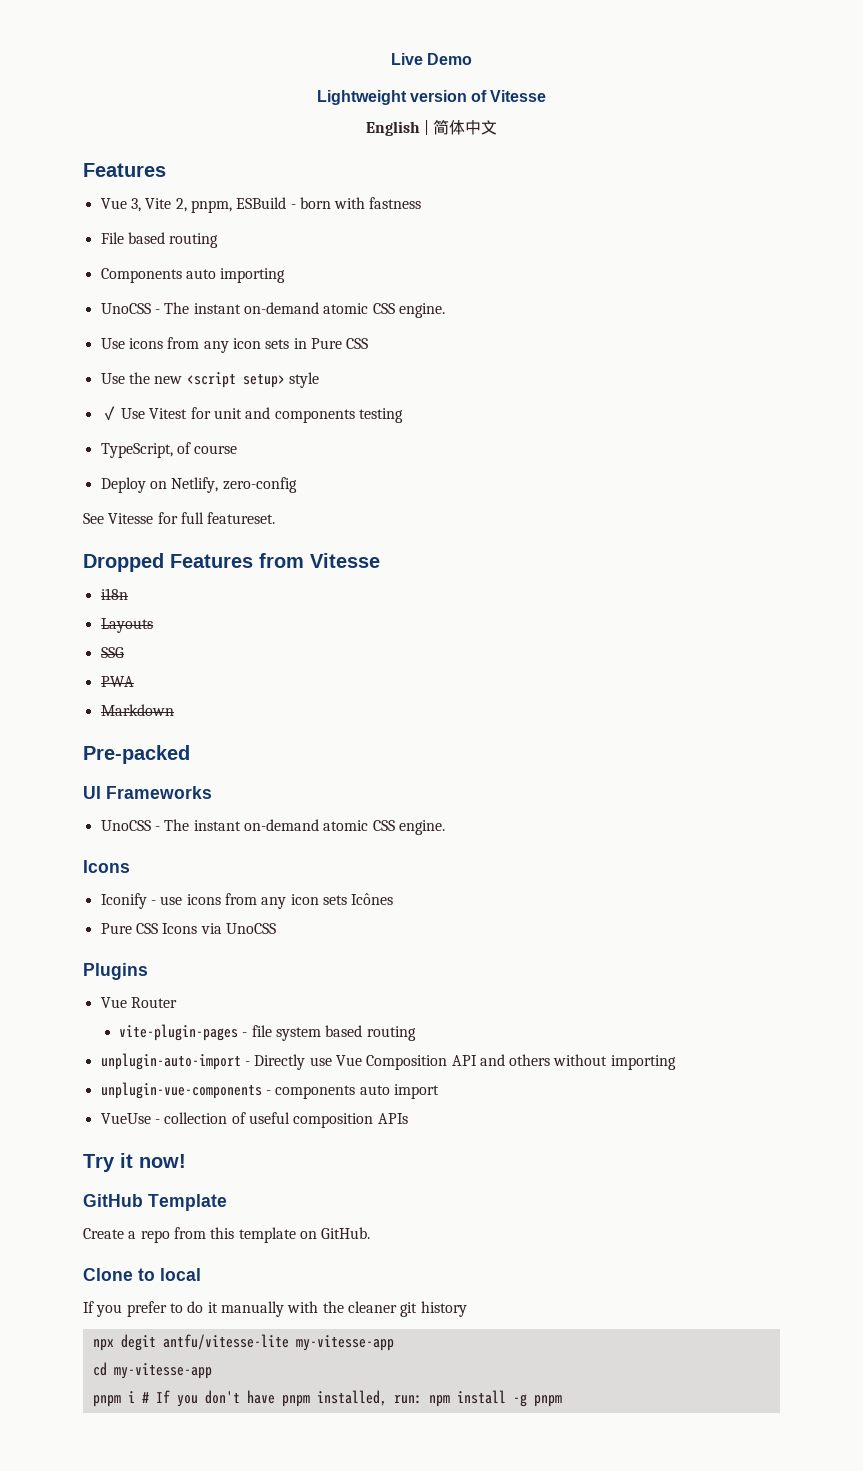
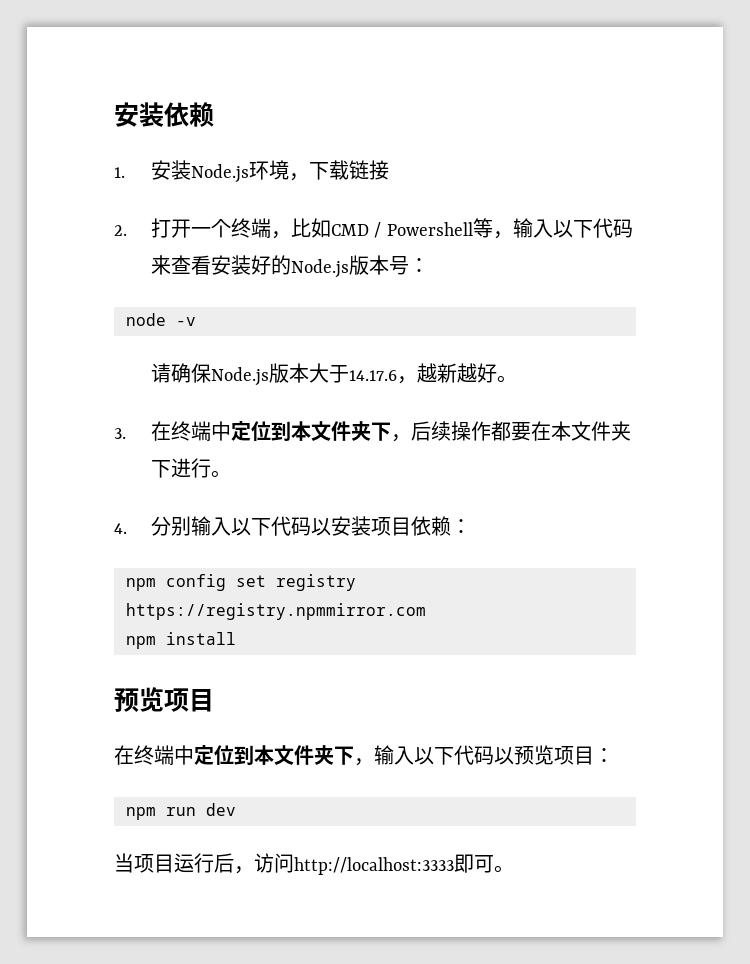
[390,53,473,65] [316,90,547,105] [365,119,498,136] [83,163,166,177] [100,197,422,213] [100,232,219,248] [100,268,286,283] [100,302,445,318] [100,337,369,353] [100,372,319,388] [100,406,403,423] [100,442,238,458] [100,477,297,493] [83,512,276,524] [83,553,380,572] [100,588,128,600] [100,618,153,633] [100,647,124,658] [100,676,134,687] [100,704,174,716] [83,745,190,764] [83,786,212,799] [100,819,445,835] [83,860,130,873] [100,893,394,909] [100,923,276,934] [83,963,148,980] [100,997,177,1008] [119,1024,416,1041] [100,1053,676,1070] [100,1082,439,1099] [100,1112,408,1128] [83,1153,186,1172] [83,1194,227,1211] [83,1227,371,1243] [83,1268,201,1281] [83,1301,467,1317] [92,1334,394,1351] [92,1362,212,1379] [92,1390,562,1407] Live Demo // Lightweight version of Vitesse // English | 简体中文 // Features // Vue 3, Vite 2, pnpm, ESBuild - born with fastness // File based routing // Components auto importing // UnoCSS - The instant on-demand atomic CSS engine. // Use icons from any icon sets in Pure CSS // Use the new <script setup> style // ✓ Use Vitest for unit and components testing // TypeScript, of course // Deploy on Netlify, zero-config // See Vitesse for full featureset. // Dropped Features from Vitesse // i18n // Layouts // SSG // PWA // Markdown // Pre-packed // UI Frameworks // UnoCSS - The instant on-demand atomic CSS engine. // Icons // Iconify - use icons from any icon sets Icônes // Pure CSS Icons via UnoCSS // Plugins // Vue Router // vite-plugin-pages - file system based routing // unplugin-auto-import - Directly use Vue Composition API and others without importing // unplugin-vue-components - components auto import // VueUse - collection of useful composition APIs // Try it now! // GitHub Template // Create a repo from this template on GitHub. // Clone to local // If you prefer to do it manually with the cleaner git history // npx degit antfu/vitesse-lite my-vitesse-app // cd my-vitesse-app // pnpm i # If you don't have pnpm installed, run: npm install -g pnpm -> [114,102,214,127] [114,160,389,183] [114,218,633,239] [150,255,429,278] [126,313,196,326] [150,363,517,386] [114,421,631,442] [150,458,231,478] [114,516,471,536] [126,574,356,591] [126,603,426,620] [126,632,236,649] [114,687,214,712] [114,745,614,766] [126,803,236,820] [114,853,514,875] 安装依赖 // 1.安装Node.js环境，下载链接 // 2.打开一个终端，比如CMD / Powershell等，输入以下代码来查看安装好的Node.js版本号： // node -v // 请确保Node.js版本大于14.17.6，越新越好。 // 3.在终端中定位到本文件夹下，后续操作都要在本文件夹下进行。 // 4.分别输入以下代码以安装项目依赖： // npm config set registry https://registry.npmmirror.com // npm install // 预览项目 // 在终端中定位到本文件夹下，输入以下代码以预览项目： // npm run dev // 当项目运行后，访问http://localhost:3333即可。

